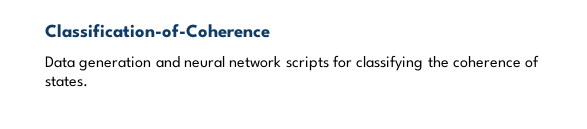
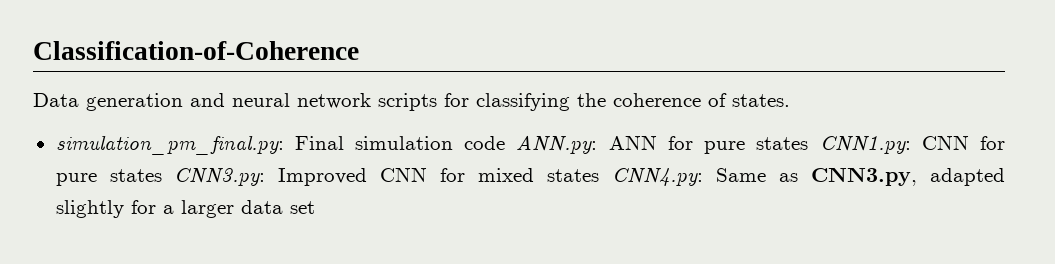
(88, 81) none -> [55,135,1006,155] [55,167,1005,186] [55,200,315,218] // simulation_pm_final.py: Final simulation code ANN.py: ANN for pure states CNN1.py: CNN for pure states CNN3.py: Improved CNN for mixed states CNN4.py: Same as CNN3.py, adapted slightly for a larger data set

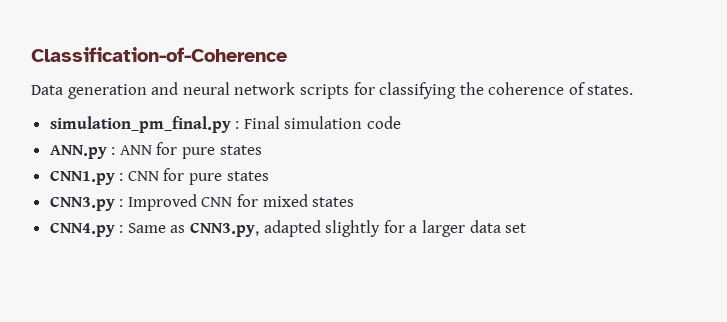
[55,135,284,155] simulation_pm_final.py: -> [49,116,240,133] simulation_pm_final.py :
[516,135,598,154] ANN.py: -> [49,145,116,159] // ANN.py :
[819,136,911,154] CNN1.py: -> [49,170,124,185] // CNN1.py :
[174,168,266,186] CNN3.py: -> [49,196,124,211] // CNN3.py :
[612,168,704,186] CNN4.py: -> [49,222,124,237] // CNN4.py :

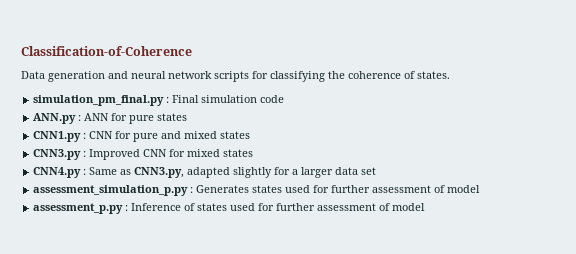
(223, 179) none -> [161,131,218,139] and mixed
(527, 228) none -> [33,185,481,196] [33,203,426,214] // assessment_simulation_p.py : Generates states used for further assessment of model // assessment_p.py : Inference of states used for further assessment of model

